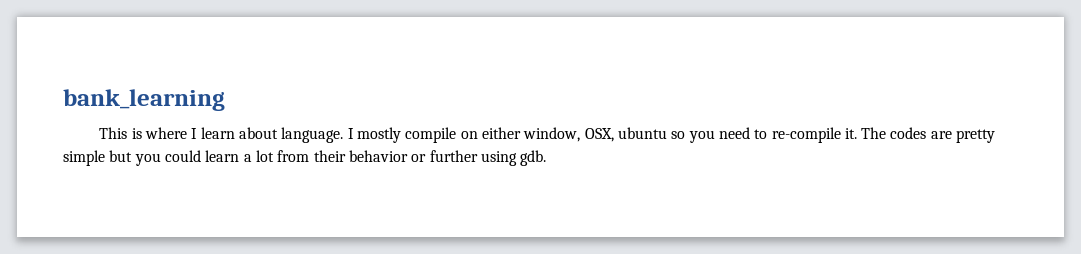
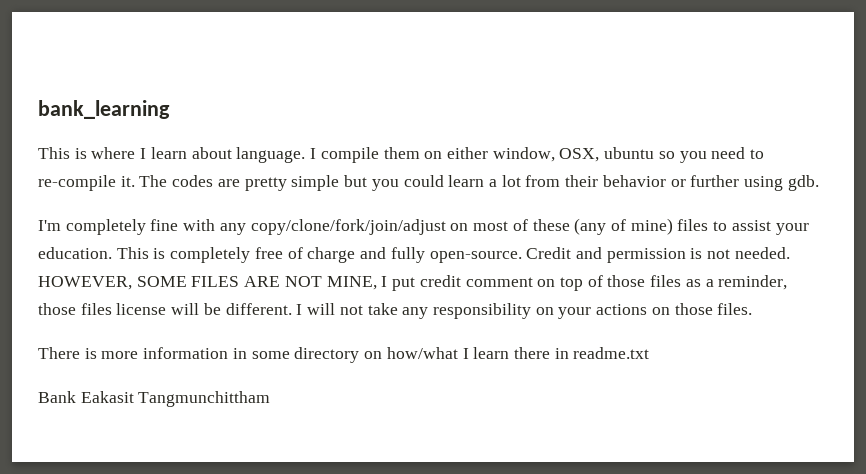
[356,127,457,143] mostly compile -> [320,147,420,163] compile them
(547, 158) none -> [38,218,809,235] [38,247,790,263] [38,275,788,291] [38,303,753,319] [38,347,650,363] [38,391,271,407] // I'm completely fine with any copy/clone/fork/join/adjust on most of these (any of mine) files to assist your education. This is completely free of charge and fully open-source. Credit and permission is not needed. HOWEVER, SOME FILES ARE NOT MINE, I put credit comment on top of those files as a reminder, those files license will be different. I will not take any responsibility on your actions on those files. // There is more information in some directory on how/what I learn there in readme.txt // Bank Eakasit Tangmunchittham

